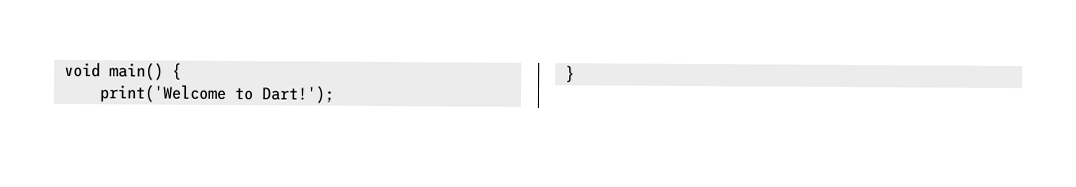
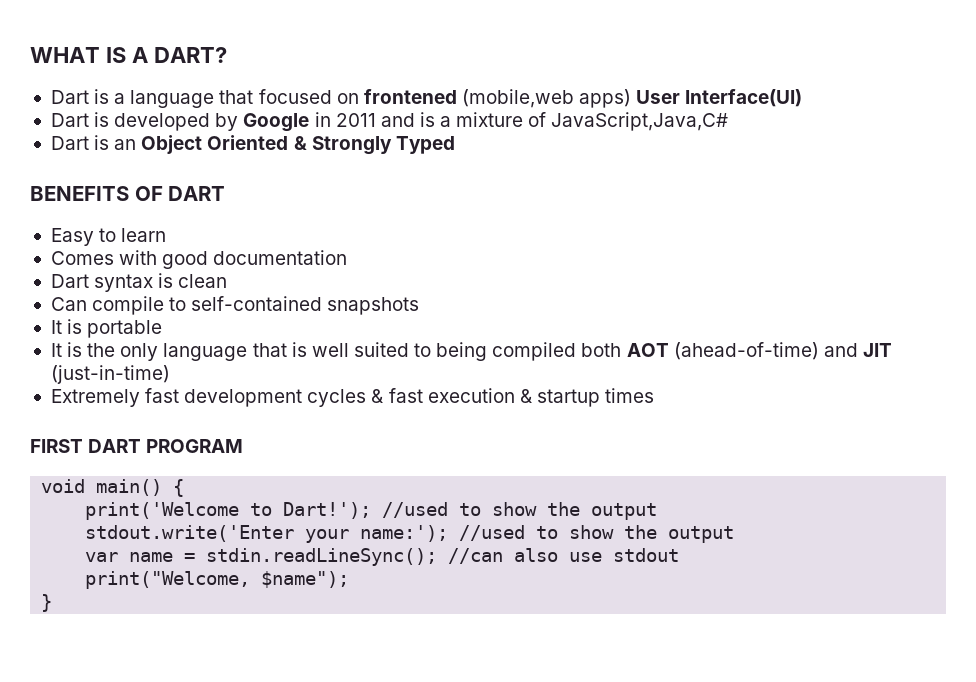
(63, 69) none -> [30,47,227,63] [50,89,803,108] [50,112,729,132] [50,135,455,155] [30,186,226,201] [50,228,167,246] [50,250,348,269] [50,273,228,292] [50,296,420,315] [50,319,163,338] [50,342,892,361] [50,365,170,384] [50,388,655,407] [30,439,244,453] WHAT IS A DART? // Dart is a language that focused on frontened (mobile,web apps) User Interface(UI) // Dart is developed by Google in 2011 and is a mixture of JavaScript,Java,C# // Dart is an Object Oriented & Strongly Typed // BENEFITS OF DART // Easy to learn // Comes with good documentation // Dart syntax is clean // Can compile to self-contained snapshots // It is portable // It is the only language that is well suited to being compiled both AOT (ahead-of-time) and JIT (just-in-time) // Extremely fast development cycles & fast execution & startup times // FIRST DART PROGRAM //
(335, 94) none -> [382,502,658,520] [85,525,735,543] [85,548,680,566] [85,571,350,589] //used to show the output // stdout.write('Enter your name:'); //used to show the output // var name = stdin.readLineSync(); //can also use stdout // print("Welcome, $name");

